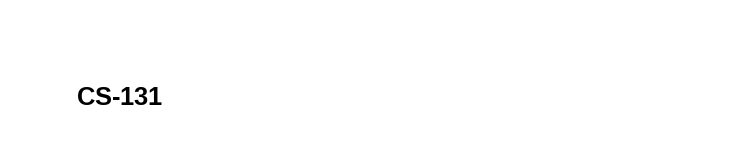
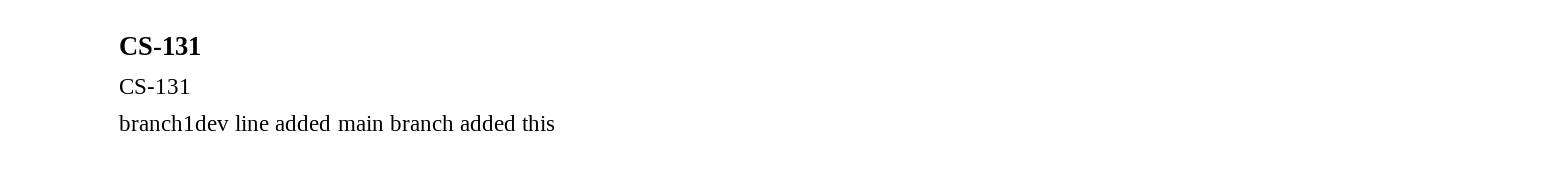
[77,87,162,105] CS-131 -> [119,37,201,55] [119,79,191,94] [119,115,556,131] CS-131 // CS-131 // branch1dev line added main branch added this

